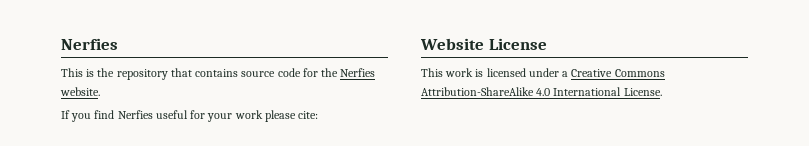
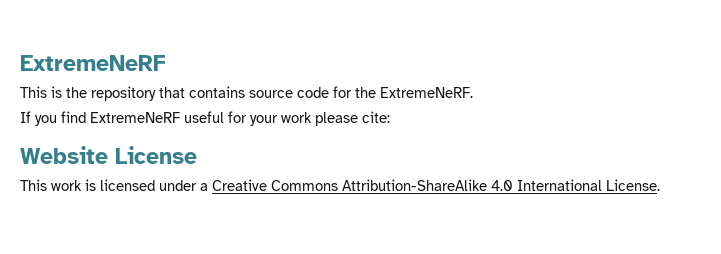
[61,38,118,50] Nerfies -> [20,55,166,71] ExtremeNeRF
[340,68,376,77] [60,87,100,96] Nerfies website. -> [380,87,473,98] ExtremeNeRF.
[117,110,153,119] Nerfies -> [90,112,180,123] ExtremeNeRF

